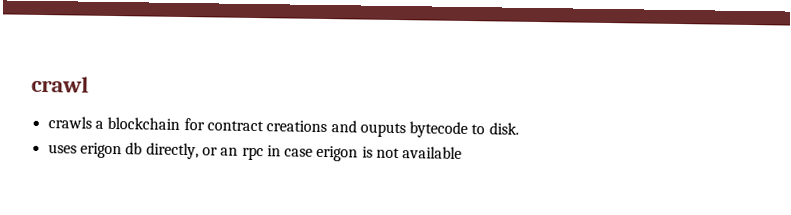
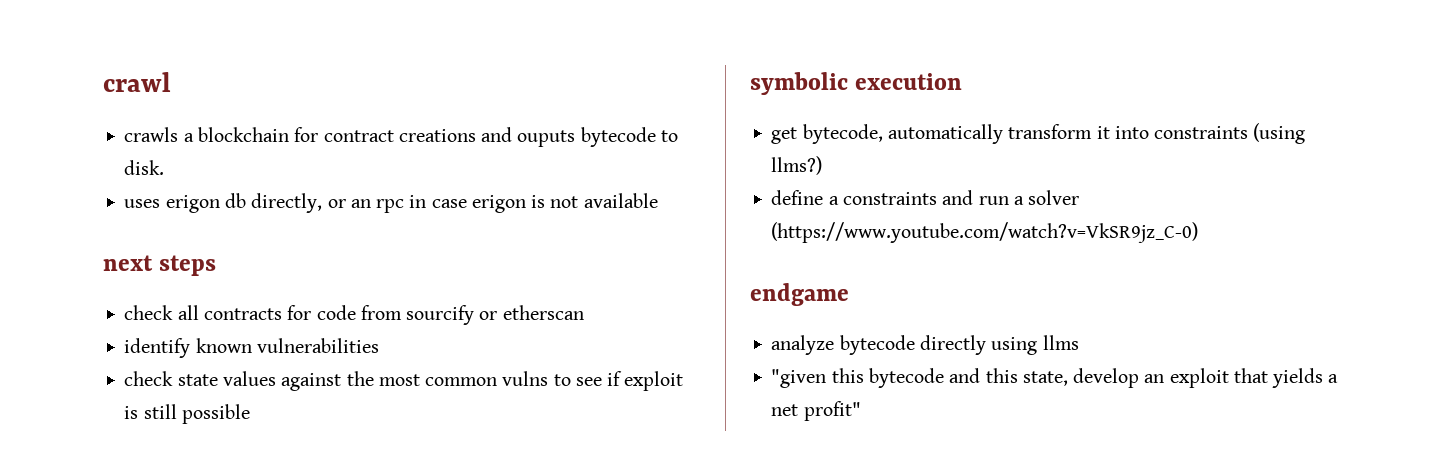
(463, 152) none -> [103,255,217,276] [124,305,584,325] [124,338,379,358] [124,371,684,391] [124,404,250,424] [750,72,963,95] [771,123,1306,144] [771,156,823,175] [771,190,1080,205] [771,222,1199,243] [750,283,849,306] [771,335,1079,355] [771,368,1339,388] [771,401,861,421] // next steps // check all contracts for code from sourcify or etherscan // identify known vulnerabilities // check state values against the most common vulns to see if exploit is still possible // symbolic execution // get bytecode, automatically transform it into constraints (using llms?) // define a constraints and run a solver (https://www.youtube.com/watch?v=VkSR9jz_C-0) // endgame // analyze bytecode directly using llms // "given this bytecode and this state, develop an exploit that yields a net profit"

